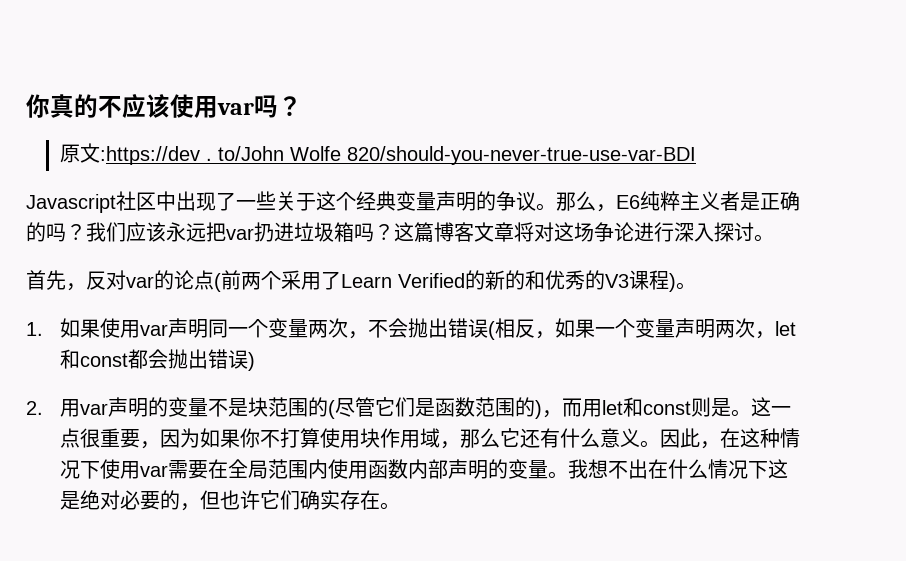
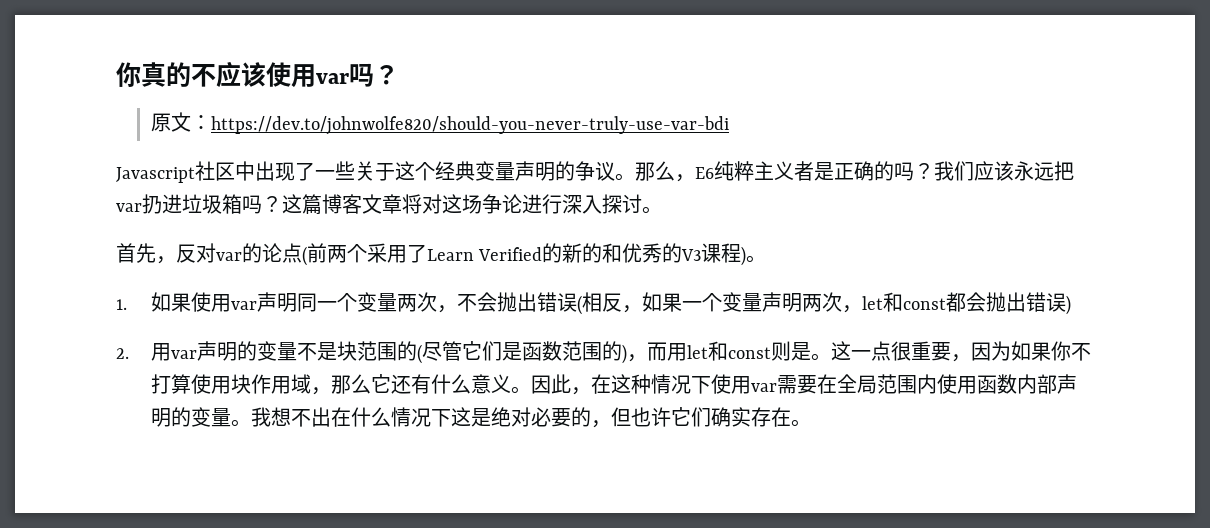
[99,146,696,165] :https://dev . to/John Wolfe 820/should-you-never-true-use-var-BDI -> [191,115,730,135] ：https://dev.to/johnwolfe820/should-you-never-truly-use-var-bdi

